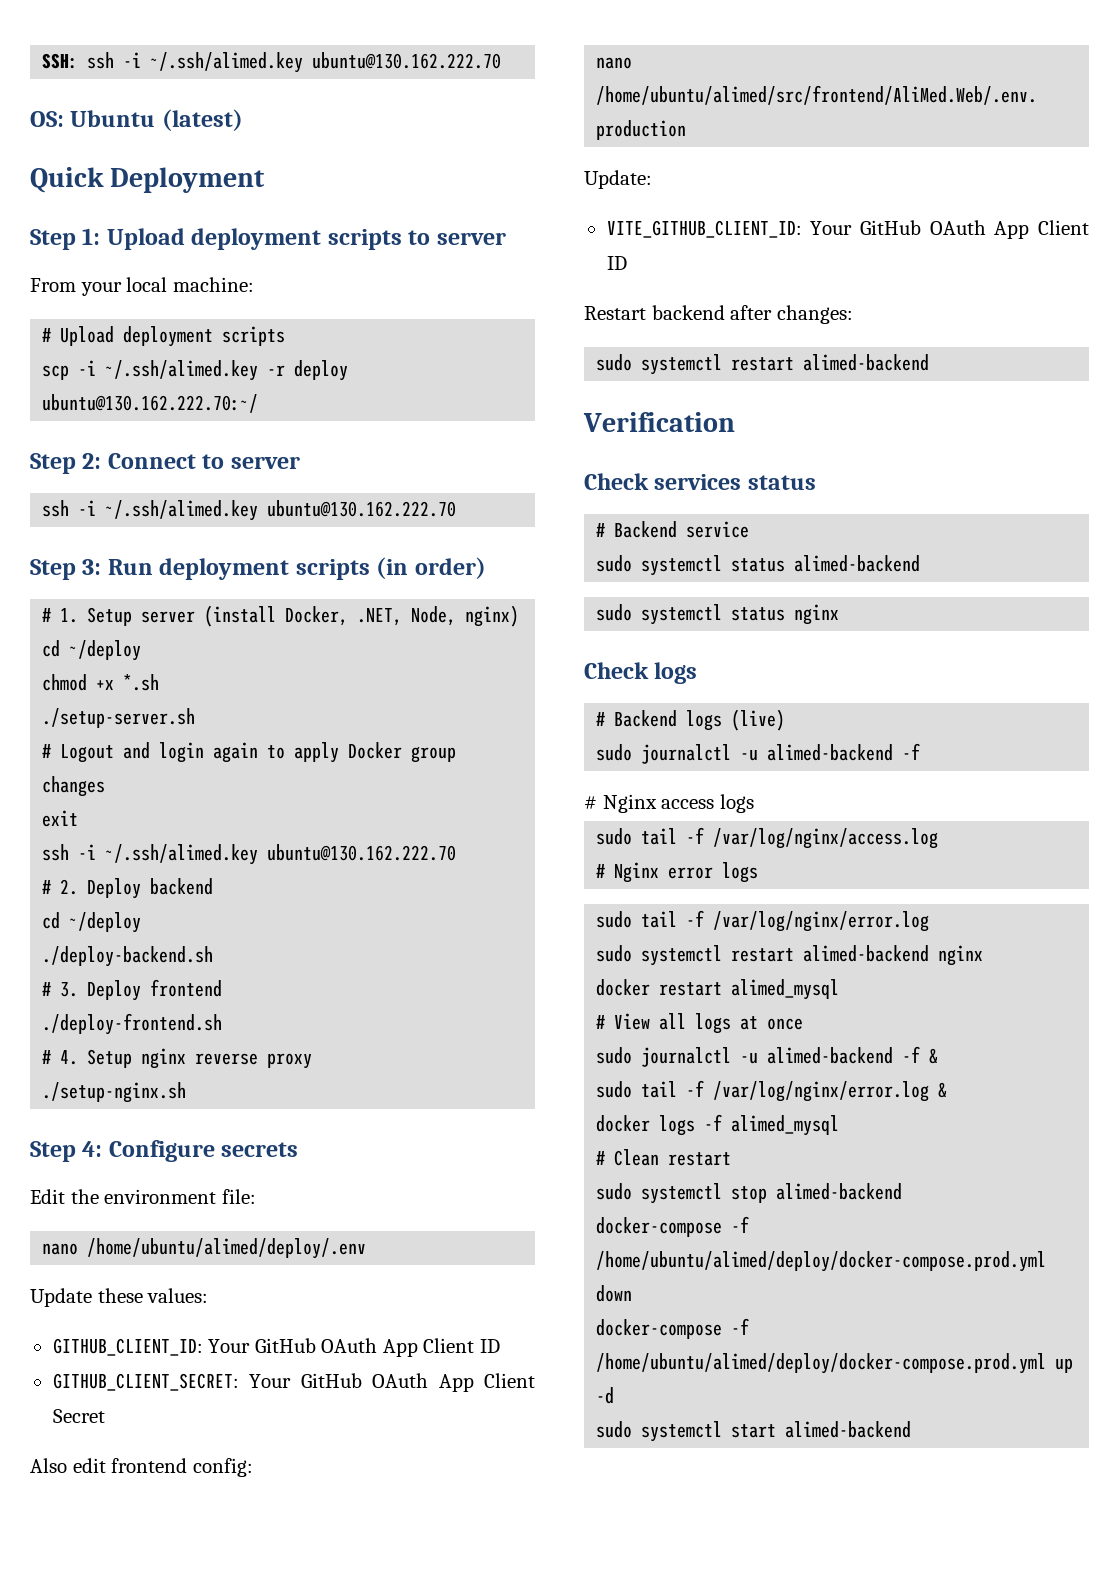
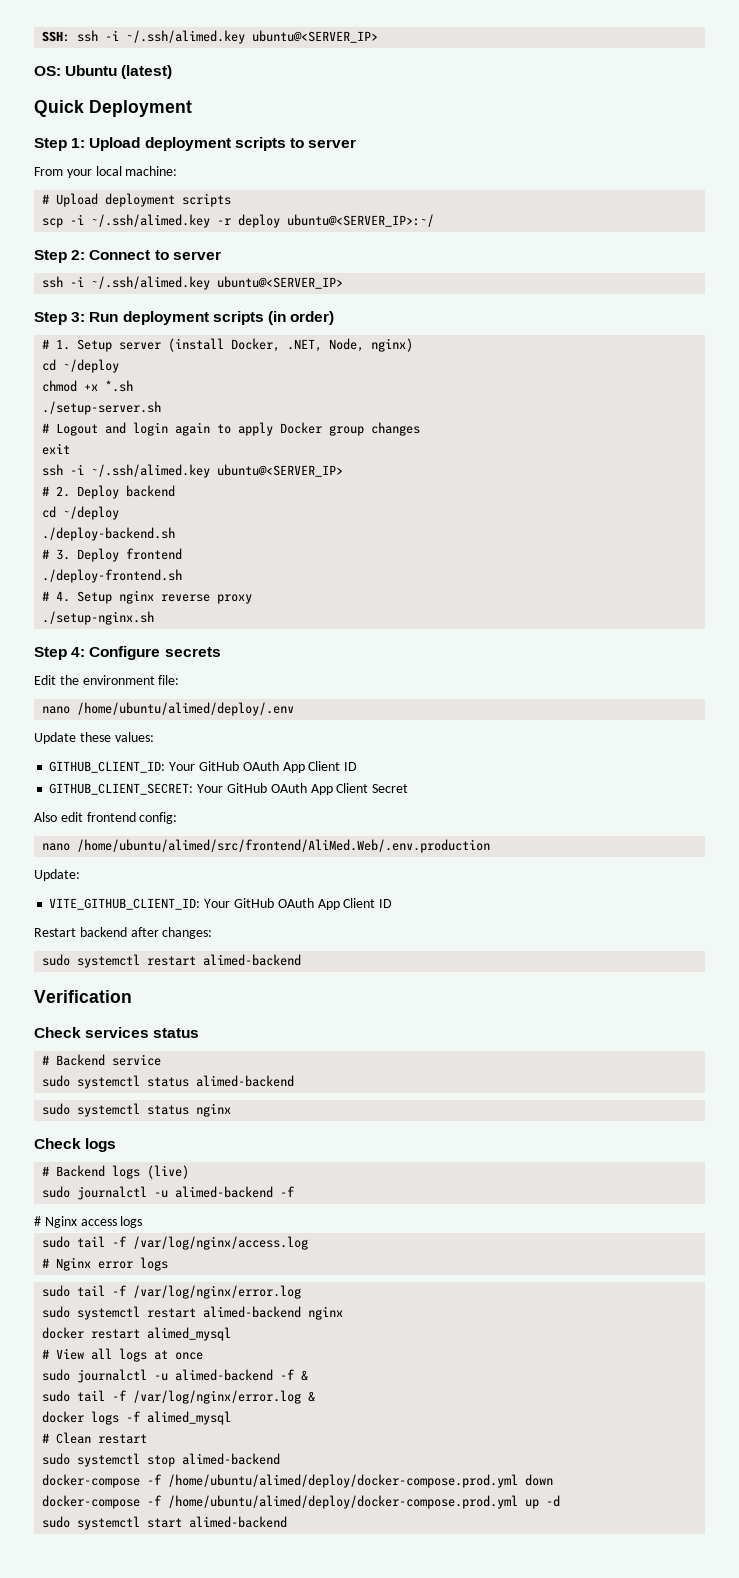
[312,52,502,69] ubuntu@130.162.222.70 -> [252,30,379,43] ubuntu@<SERVER_IP>
[42,394,259,413] ubuntu@130.162.222.70:~/ -> [287,214,435,227] ubuntu@<SERVER_IP>:~/
[267,500,457,517] ubuntu@130.162.222.70 -> [217,276,344,289] ubuntu@<SERVER_IP>
[267,844,457,861] ubuntu@130.162.222.70 -> [217,464,344,477] ubuntu@<SERVER_IP>

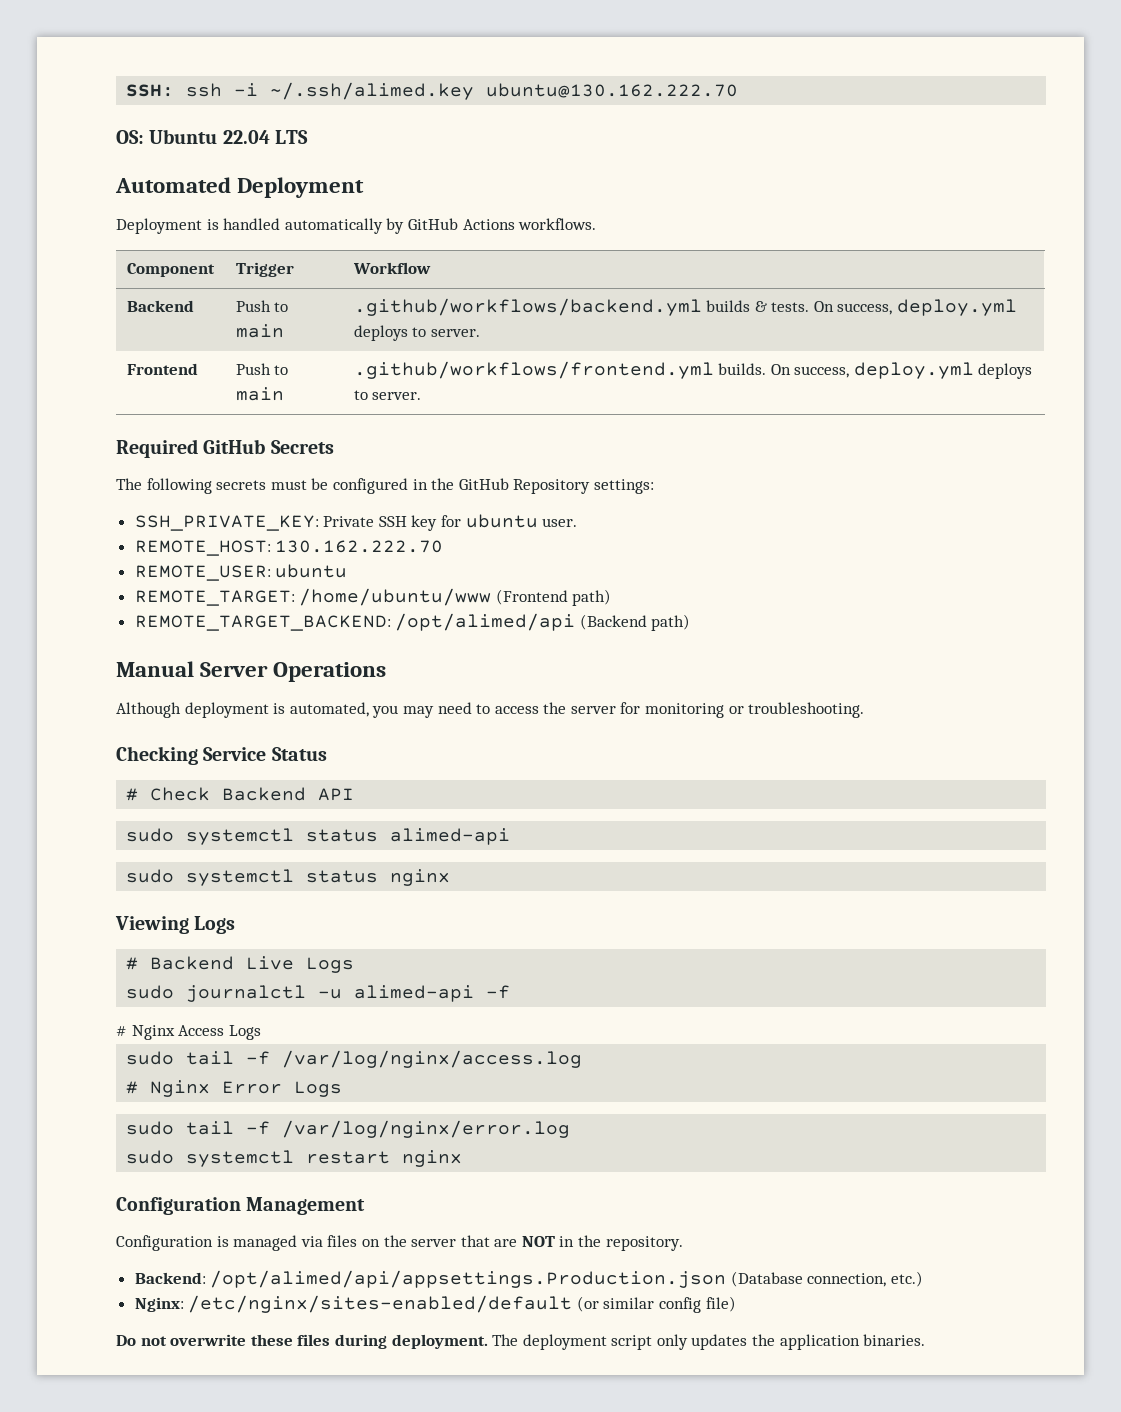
[252,30,379,43] ubuntu@<SERVER_IP> -> [486,83,739,98] ubuntu@130.162.222.70
[121,65,173,79] [34,100,192,117] [34,137,357,151] [34,166,178,178] [42,193,232,207] [42,214,435,228] [34,250,221,263] [42,276,344,290] [34,311,335,325] [42,338,414,352] [42,359,120,373] [42,380,134,392] [42,401,162,415] [42,422,421,436] [42,443,71,455] [42,464,344,478] [42,485,176,499] [42,506,120,520] [42,527,176,541] [42,548,183,562] [42,569,183,583] [42,590,253,604] [42,611,155,625] [34,646,221,660] [34,675,180,685] [42,702,295,716] [34,732,154,744] [49,761,358,773] [49,783,409,795] [34,812,178,824] [42,839,491,853] [34,869,80,881] [49,898,393,910] [34,927,213,939] [42,954,302,968] [34,990,132,1003] [34,1027,200,1038] [42,1054,162,1066] [42,1075,295,1089] (latest) // Quick Deployment // Step 1: Upload deployment scripts to server // From your local machine: // # Upload deployment scripts // scp -i ~/.ssh/alimed.key -r deploy ubuntu@<SERVER_IP>:~/ // Step 2: Connect to server // ssh -i ~/.ssh/alimed.key ubuntu@<SERVER_IP> // Step 3: Run deployment scripts (in order) // # 1. Setup server (install Docker, .NET, Node, nginx) // cd ~/deploy // chmod +x *.sh // ./setup-server.sh // # Logout and login again to apply Docker group changes // exit // ssh -i ~/.ssh/alimed.key ubuntu@<SERVER_IP> // # 2. Deploy backend // cd ~/deploy // ./deploy-backend.sh // # 3. Deploy frontend // ./deploy-frontend.sh // # 4. Setup nginx reverse proxy // ./setup-nginx.sh // Step 4: Configure secrets // Edit the environment file: // nano /home/ubuntu/alimed/deploy/.env // Update these values: // GITHUB_CLIENT_ID: Your GitHub OAuth App Client ID // GITHUB_CLIENT_SECRET: Your GitHub OAuth App Client Secret // Also edit frontend config: // nano /home/ubuntu/alimed/src/frontend/AliMed.Web/.env.production // Update: // VITE_GITHUB_CLIENT_ID: Your GitHub OAuth App Client ID // Restart backend after changes: // sudo systemctl restart alimed-backend // Verification // Check services status // # Backend service // sudo systemctl status alimed-backend -> [222,130,308,144] [115,177,365,198] [116,218,597,234] [126,263,215,277] [235,262,294,277] [352,262,431,274] [126,300,194,312] [235,300,289,312] [235,324,284,338] [353,298,1018,316] [353,325,480,341] [126,363,198,375] [235,363,289,375] [235,387,284,401] [353,361,1033,379] [353,390,422,400] [116,439,334,458] [116,478,654,494] [134,514,578,531] [134,540,444,556] [134,564,348,581] [134,588,612,606] [134,613,691,631] [116,661,387,682] [116,702,865,718] [116,746,327,765] [126,787,355,801] [126,828,511,845] 22.04 LTS // Automated Deployment // Deployment is handled automatically by GitHub Actions workflows. // Component | Trigger | Workflow // Backend | Push to main | .github/workflows/backend.yml builds & tests. On success, deploy.yml deploys to server. // Frontend | Push to main | .github/workflows/frontend.yml builds. On success, deploy.yml deploys to server. // Required GitHub Secrets // The following secrets must be configured in the GitHub Repository settings: // SSH_PRIVATE_KEY: Private SSH key for ubuntu user. // REMOTE_HOST: 130.162.222.70 // REMOTE_USER: ubuntu // REMOTE_TARGET: /home/ubuntu/www (Frontend path) // REMOTE_TARGET_BACKEND: /opt/alimed/api (Backend path) // Manual Server Operations // Although deployment is automated, you may need to access the server for monitoring or troubleshooting. // Checking Service Status // # Check Backend API // sudo systemctl status alimed-api
[34,1138,117,1152] [42,1165,190,1179] [42,1186,274,1200] Check logs // # Backend logs (live) // sudo journalctl -u alimed-backend -> [115,916,236,934] [126,956,355,973] [126,985,475,1002] Viewing Logs // # Backend Live Logs // sudo journalctl -u alimed-api
[80,1216,143,1228] access logs -> [178,1025,261,1040] Access Logs
[98,1257,169,1271] error logs -> [222,1081,343,1097] Error Logs
[203,1306,344,1320] [42,1327,232,1341] [42,1348,204,1362] [42,1369,309,1383] [42,1390,316,1404] [42,1411,232,1425] [42,1432,148,1444] [42,1453,281,1467] [42,1474,554,1488] [42,1495,561,1509] [42,1516,288,1530] alimed-backend nginx // docker restart alimed_mysql // # View all logs at once // sudo journalctl -u alimed-backend -f & // sudo tail -f /var/log/nginx/error.log & // docker logs -f alimed_mysql // # Clean restart // sudo systemctl stop alimed-backend // docker-compose -f /home/ubuntu/alimed/deploy/docker-compose.prod.yml down // docker-compose -f /home/ubuntu/alimed/deploy/docker-compose.prod.yml up -d // sudo systemctl start alimed-backend -> [402,1150,463,1167] [116,1197,366,1215] [116,1235,683,1251] [134,1270,924,1288] [134,1295,736,1313] [116,1334,926,1350] nginx // Configuration Management // Configuration is managed via files on the server that are NOT in the repository. // Backend: /opt/alimed/api/appsettings.Production.json (Database connection, etc.) // Nginx: /etc/nginx/sites-enabled/default (or similar config file) // Do not overwrite these files during deployment. The deployment script only updates the application binaries.

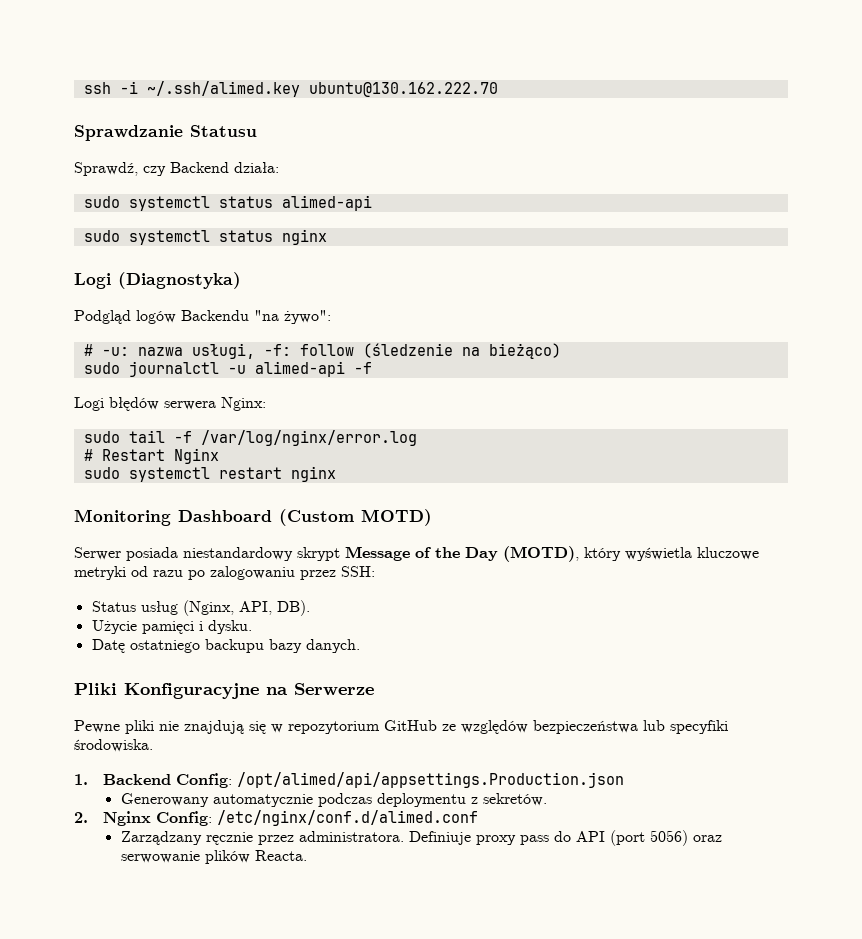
[126,84,175,97] SSH: -> (83, 88) none
[116,129,308,144] [115,177,365,198] [116,218,597,234] [126,263,215,277] [235,262,294,277] [352,262,431,274] [126,300,194,312] [235,300,289,312] [235,324,284,338] [353,298,1018,316] [353,325,480,341] [126,363,198,375] [235,363,289,375] [235,387,284,401] [353,361,1033,379] [353,390,422,400] [116,439,334,458] [116,478,654,494] [134,514,578,531] [134,540,444,556] [134,564,348,581] [134,588,612,606] [134,613,691,631] [116,661,387,682] [116,702,865,718] [116,746,327,765] [126,787,355,801] OS: Ubuntu 22.04 LTS // Automated Deployment // Deployment is handled automatically by GitHub Actions workflows. // Component | Trigger | Workflow // Backend | Push to main | .github/workflows/backend.yml builds & tests. On success, deploy.yml deploys to server. // Frontend | Push to main | .github/workflows/frontend.yml builds. On success, deploy.yml deploys to server. // Required GitHub Secrets // The following secrets must be configured in the GitHub Repository settings: // SSH_PRIVATE_KEY: Private SSH key for ubuntu user. // REMOTE_HOST: 130.162.222.70 // REMOTE_USER: ubuntu // REMOTE_TARGET: /home/ubuntu/www (Frontend path) // REMOTE_TARGET_BACKEND: /opt/alimed/api (Backend path) // Manual Server Operations // Although deployment is automated, you may need to access the server for monitoring or troubleshooting. // Checking Service Status // # Check Backend API -> [74,125,257,141] [74,162,279,176] Sprawdzanie Statusu // Sprawdź, czy Backend działa:
[115,916,236,934] [126,956,355,973] Viewing Logs // # Backend Live Logs -> [74,272,241,289] [74,310,331,324] [83,343,561,359] Logi (Diagnostyka) // Podgląd logów Backendu "na żywo": // # -u: nazwa usługi, -f: follow (śledzenie na bieżąco)
[116,1025,261,1040] [126,1050,583,1068] [126,1080,343,1097] # Nginx Access Logs // sudo tail -f /var/log/nginx/access.log // # Nginx Error Logs -> [74,397,266,411] Logi błędów serwera Nginx:
(571, 1129) none -> [83,448,219,464] // # Restart Nginx
[116,1197,366,1215] [116,1235,683,1251] [134,1270,924,1288] [134,1295,736,1313] [116,1334,926,1350] Configuration Management // Configuration is managed via files on the server that are NOT in the repository. // Backend: /opt/alimed/api/appsettings.Production.json (Database connection, etc.) // Nginx: /etc/nginx/sites-enabled/default (or similar config file) // Do not overwrite these files during deployment. The deployment script only updates the application binaries. -> [74,509,432,526] [74,546,759,562] [74,566,375,580] [91,600,310,616] [91,620,252,634] [91,639,360,653] [74,683,374,699] [74,720,728,734] [74,739,153,752] [74,772,625,788] [120,793,547,807] [74,810,479,826] [120,830,722,846] [120,850,307,864] Monitoring Dashboard (Custom MOTD) // Serwer posiada niestandardowy skrypt Message of the Day (MOTD), który wyświetla kluczowe metryki od razu po zalogowaniu przez SSH: // Status usług (Nginx, API, DB). // Użycie pamięci i dysku. // Datę ostatniego backupu bazy danych. // Pliki Konfiguracyjne na Serwerze // Pewne pliki nie znajdują się w repozytorium GitHub ze względów bezpieczeństwa lub specyfiki środowiska. // 1. Backend Config: /opt/alimed/api/appsettings.Production.json // Generowany automatycznie podczas deploymentu z sekretów. // 2. Nginx Config: /etc/nginx/conf.d/alimed.conf // Zarządzany ręcznie przez administratora. Definiuje proxy pass do API (port 5056) oraz serwowanie plików Reacta.

